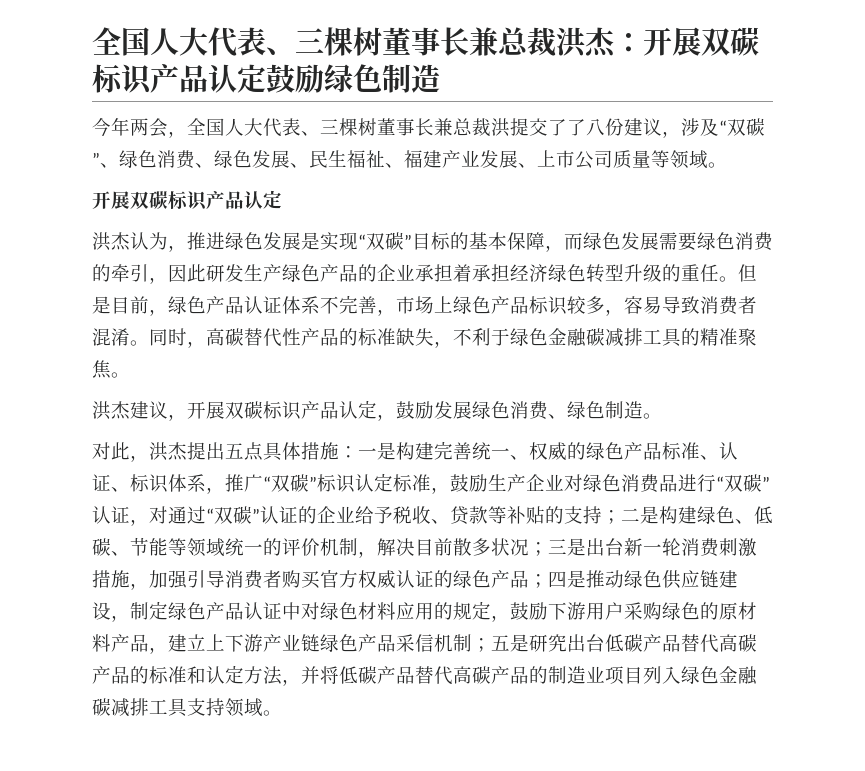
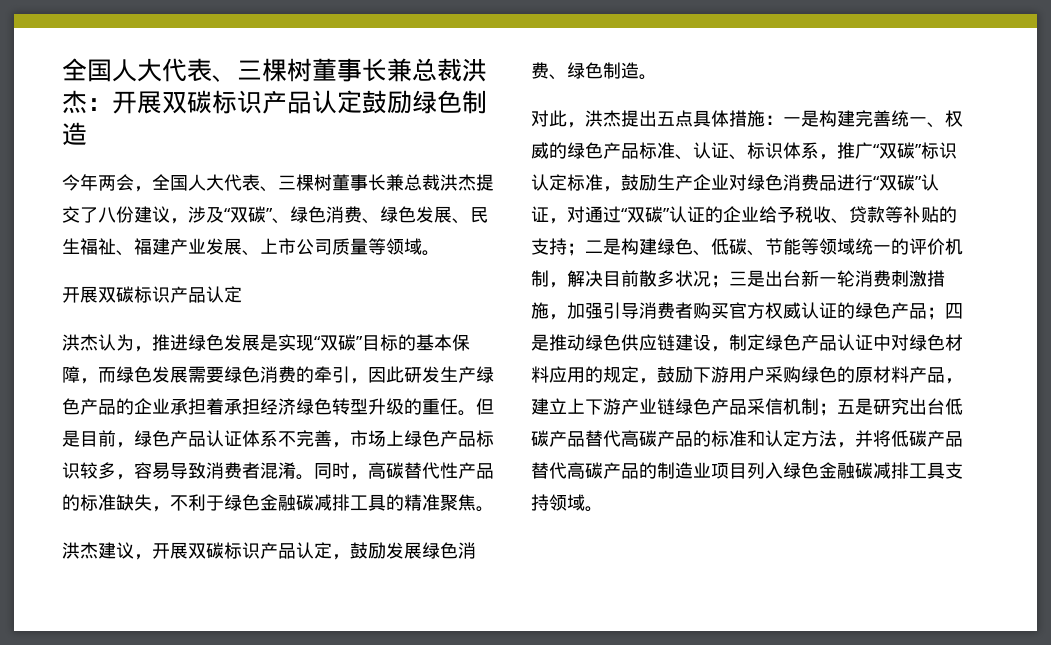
[510,118,567,136] 提交了 -> [458,174,494,191] [62,206,80,223] 杰提交

